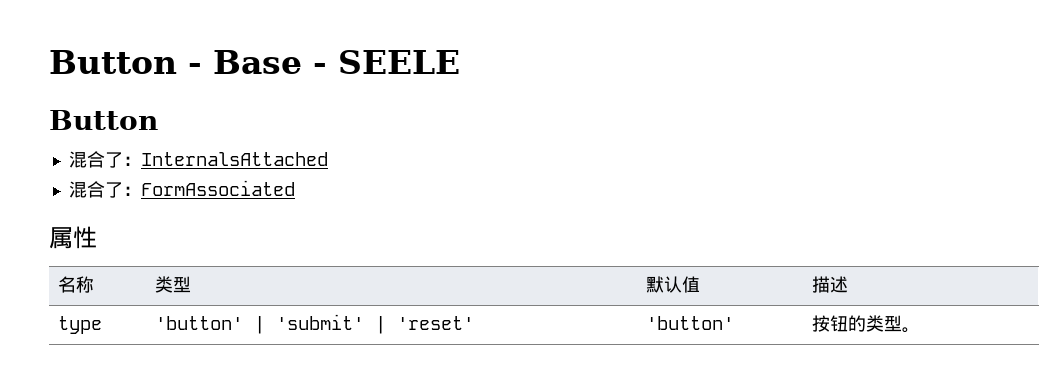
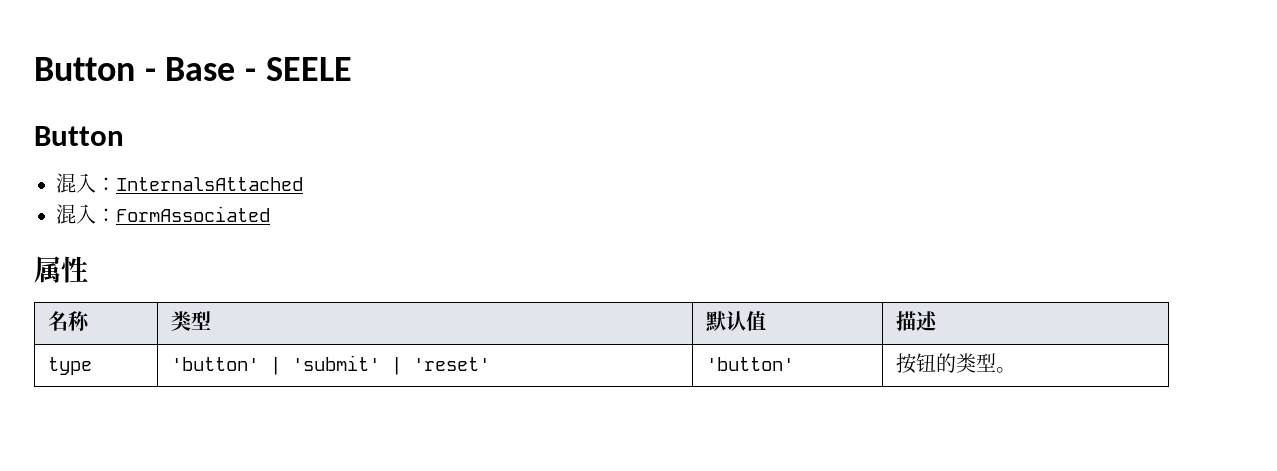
[86,151,123,168] 合了 -> [76,173,96,193] 入
[86,181,123,198] 合了 -> [76,204,96,224] 入

